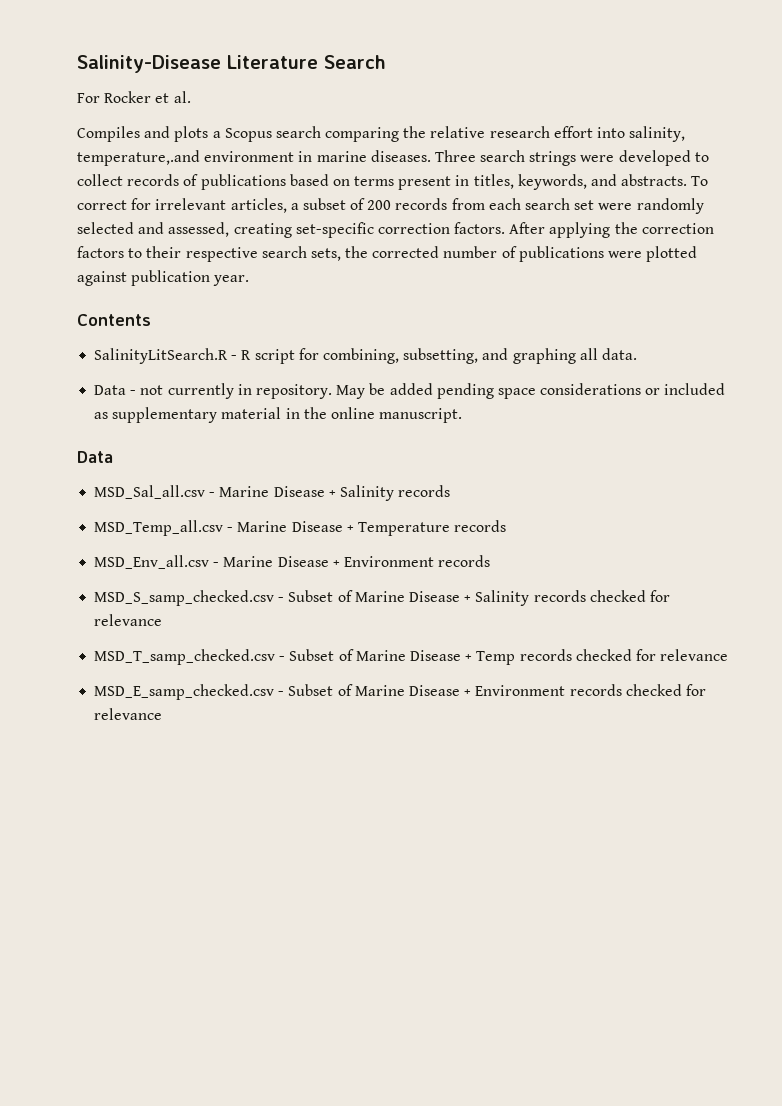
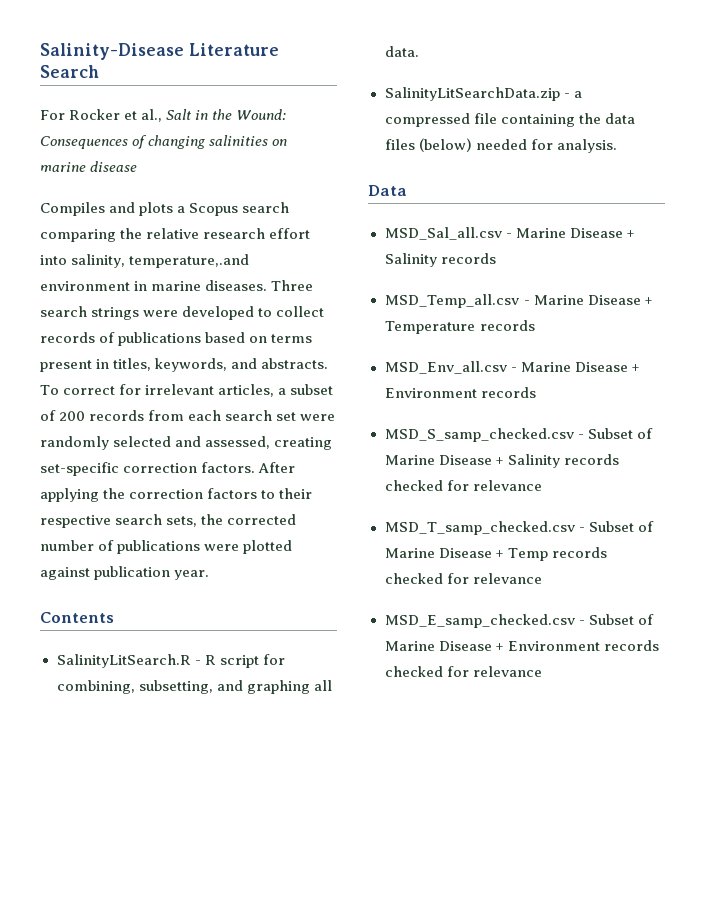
[173,91,191,103] al. -> [141,109,287,122] [40,135,288,149] [40,161,138,172] al., Salt in the Wound: Consequences of changing salinities on marine disease
[94,383,726,399] [94,407,463,423] Data - not currently in repository. May be added pending space considerations or included as supplementary material in the online manuscript. -> [384,87,582,101] [384,113,635,127] [384,138,617,153] SalinityLitSearchData.zip - a compressed file containing the data files (below) needed for analysis.

